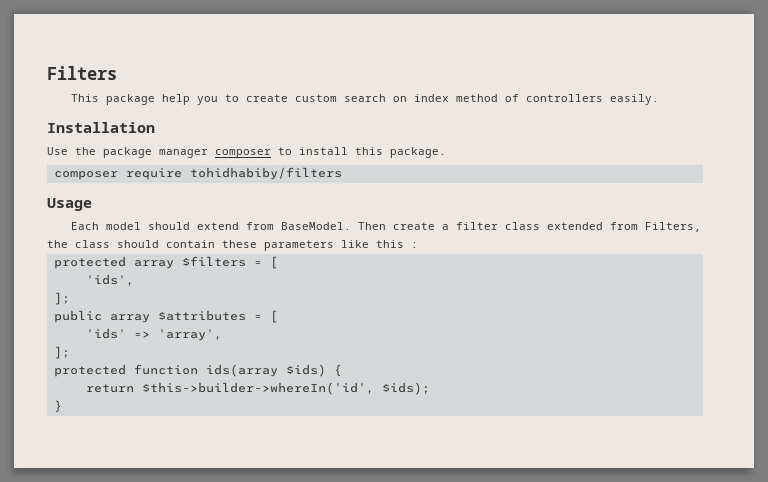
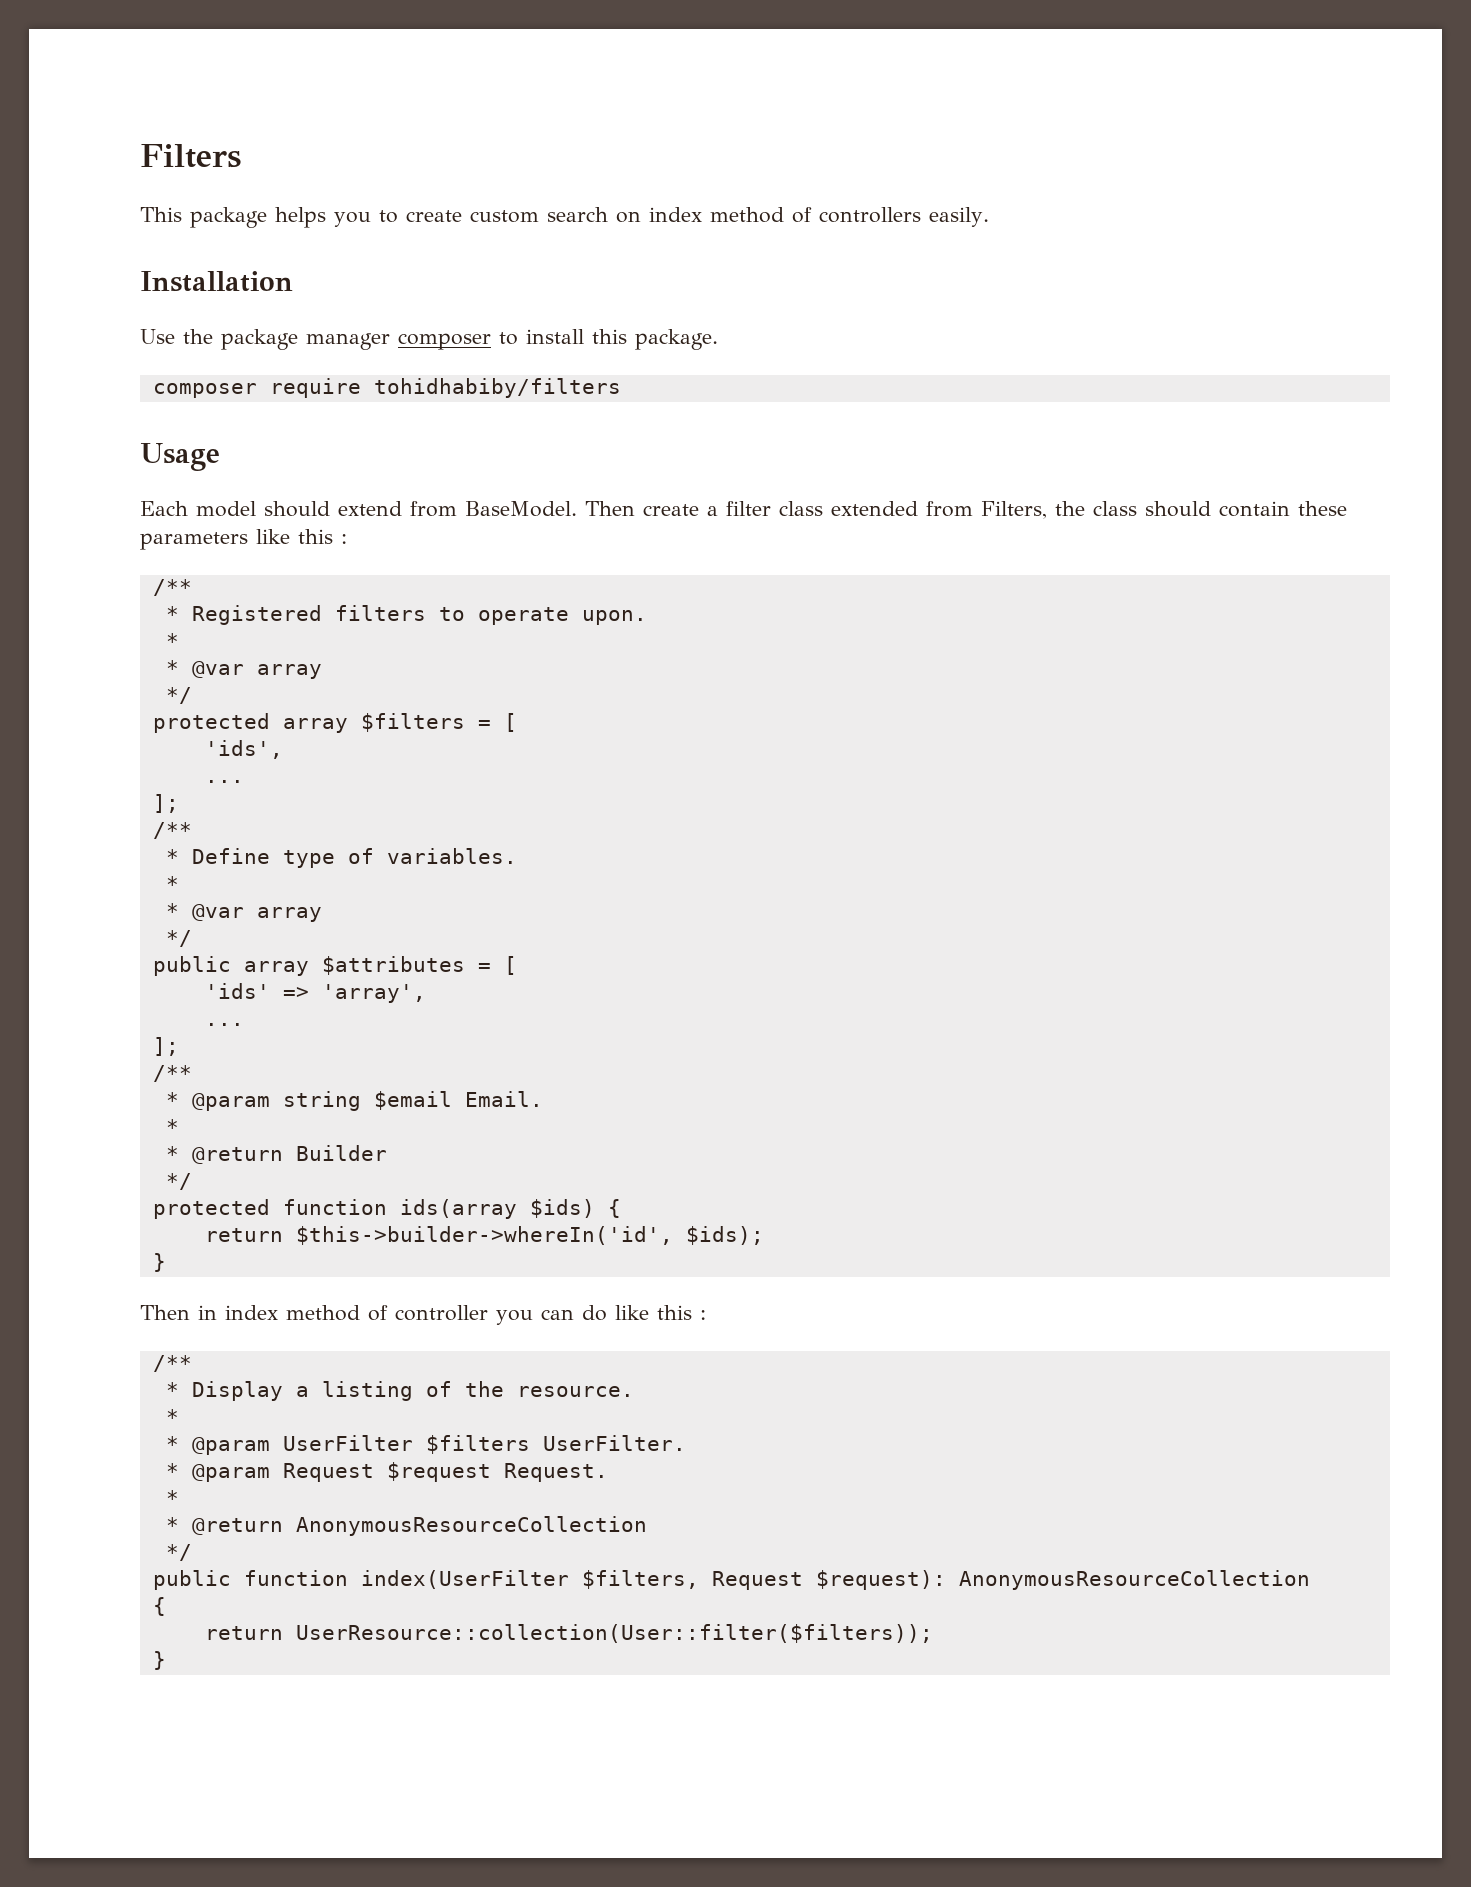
[162,94,191,105] help -> [275,207,326,228] helps
(418, 245) none -> [152,579,192,596] [165,605,647,625] [165,633,179,648] [165,660,322,679] [165,687,192,704] // /** // * Registered filters to operate upon. // * // * @var array // */
[53,292,70,305] // ]; -> [204,780,244,783] [152,794,179,813] [152,822,192,839] [165,848,517,868] [165,876,179,891] [165,903,322,922] [165,930,192,947] // ... // ]; // /** // * Define type of variables. // * // * @var array // */
[53,346,70,359] // ]; -> [204,1023,244,1026] [152,1037,179,1056] [152,1065,192,1082] [165,1091,543,1111] [165,1119,179,1134] [165,1145,387,1164] [165,1173,192,1190] // ... // ]; // /** // * @param string $email Email. // * // * @return Builder // */
(62, 406) none -> [140,1305,706,1325] [152,1355,192,1372] [165,1381,634,1401] [165,1409,179,1424] [165,1435,686,1455] [165,1462,608,1482] [165,1490,179,1505] [165,1516,647,1536] [165,1544,192,1561] [152,1570,1310,1590] [152,1597,166,1616] [204,1624,933,1643] [152,1651,166,1670] // Then in index method of controller you can do like this : // /** // * Display a listing of the resource. // * // * @param UserFilter $filters UserFilter. // * @param Request $request Request. // * // * @return AnonymousResourceCollection // */ // public function index(UserFilter $filters, Request $request): AnonymousResourceCollection // { // return UserResource::collection(User::filter($filters)); // }

